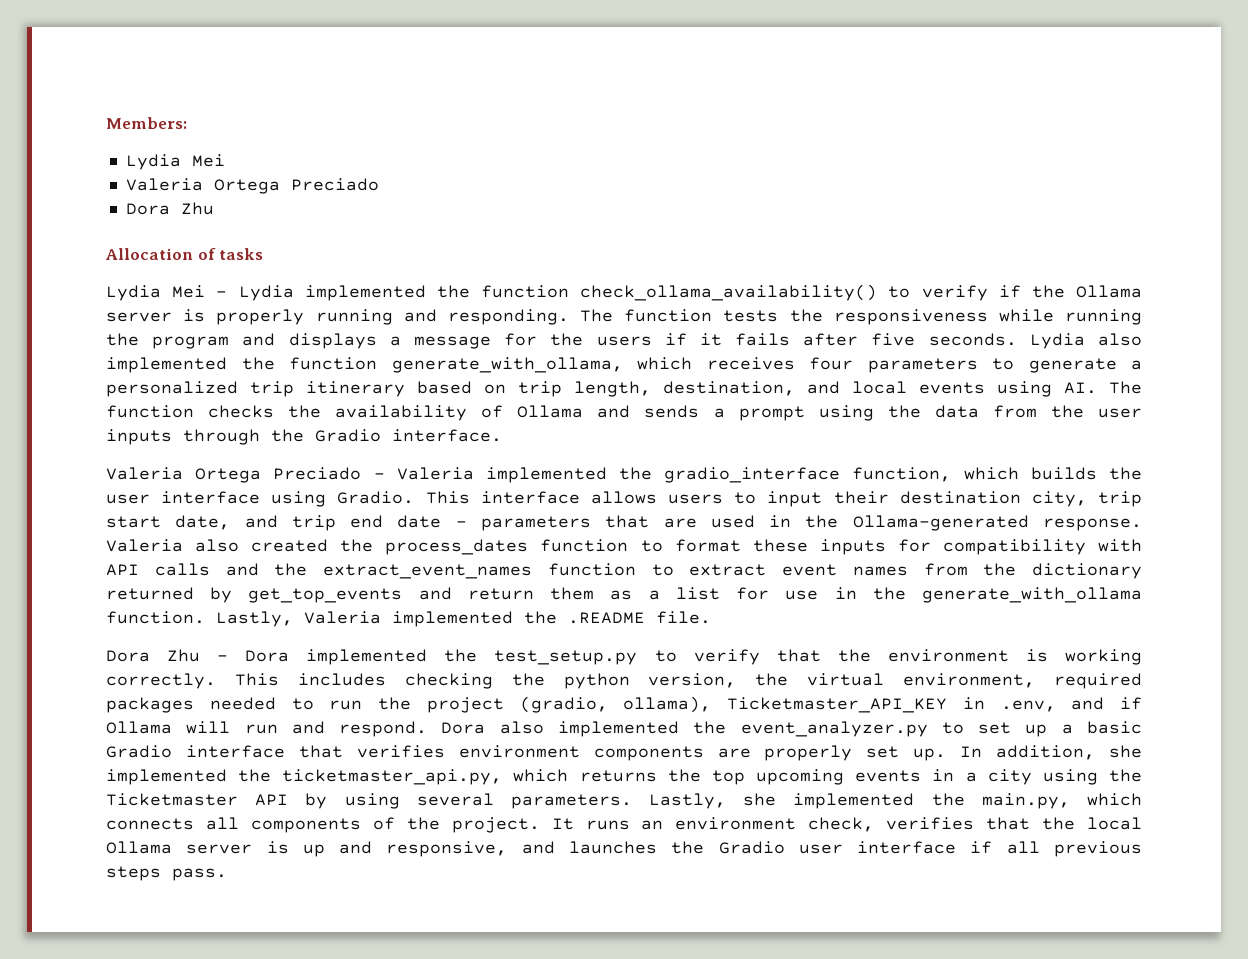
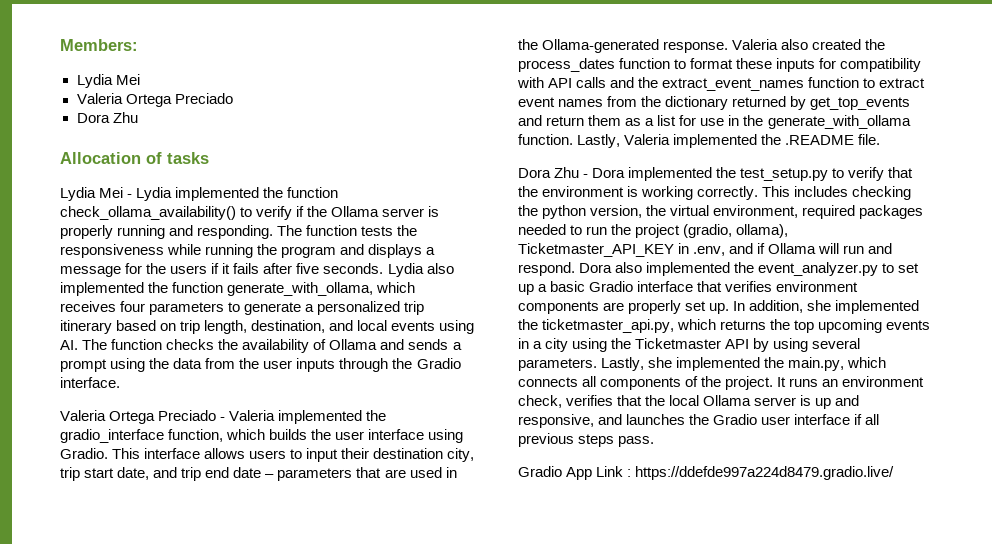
(227, 874) none -> [518,466,895,480] // Gradio App Link : https://ddefde997a224d8479.gradio.live/

